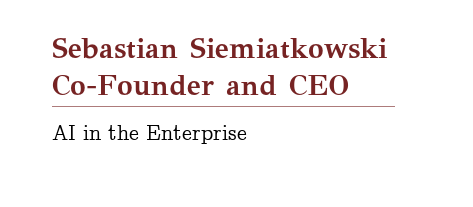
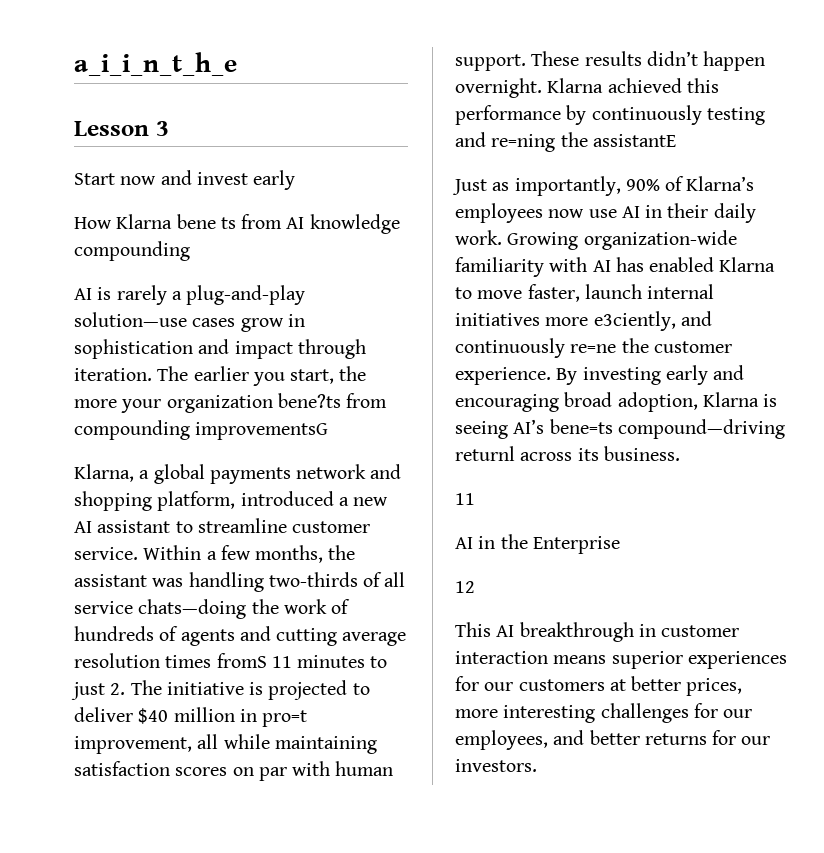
[52,37,387,59] [52,74,350,96] [52,125,247,144] Sebastian Siemiatkowski Co-Founder and CEO // AI in the Enterprise -> [74,52,237,76] [74,121,169,136] [74,170,296,190] [74,214,400,234] [74,241,190,261] [74,285,306,305] [74,312,305,332] [74,339,366,359] [74,366,367,386] [74,393,388,413] [74,420,329,440] [74,464,402,484] [74,491,389,511] [74,518,371,533] [74,545,356,563] [74,572,406,592] [74,599,351,619] [74,626,407,646] [74,653,388,668] [71,680,370,700] [74,707,308,727] [74,734,377,754] [74,761,394,781] [455,51,766,71] [455,78,719,98] [455,105,765,125] [455,132,676,152] [452,176,755,196] [455,203,756,223] [455,230,737,250] [455,257,776,277] [455,284,715,302] [455,311,712,331] [455,338,732,358] [455,365,745,385] [455,392,778,412] [455,419,785,439] [455,446,680,461] [455,493,475,505] [455,534,620,554] [455,581,475,593] [455,622,740,642] [455,651,787,669] [455,676,743,696] [455,703,753,723] [455,730,771,750] [455,759,537,772] a_i_i_n_t_h_e // Lesson 3 // Start now and invest early // How Klarna bene ts from AI knowledge compounding // AI is rarely a plug-and-play solution—use cases grow in sophistication and impact through iteration. The earlier you start, the more your organization bene?ts from compounding improvementsG // Klarna, a global payments network and shopping platform, introduced a new AI assistant to streamline customer service. Within a few months, the assistant was handling two-thirds of all service chats—doing the work of hundreds of agents and cutting average resolution times fromS 11 minutes to just 2. The initiative is projected to deliver $40 million in pro=t improvement, all while maintaining satisfaction scores on par with human support. These results didn’t happen overnight. Klarna achieved this performance by continuously testing and re=ning the assistantE // Just as importantly, 90% of Klarna’s employees now use AI in their daily work. Growing organization-wide familiarity with AI has enabled Klarna to move faster, launch internal initiatives more e3ciently, and continuously re=ne the customer experience. By investing early and encouraging broad adoption, Klarna is seeing AI’s bene=ts compound—driving returnl across its business. // 11 // AI in the Enterprise // 12 // This AI breakthrough in customer interaction means superior experiences for our customers at better prices, more interesting challenges for our employees, and better returns for our investors.

